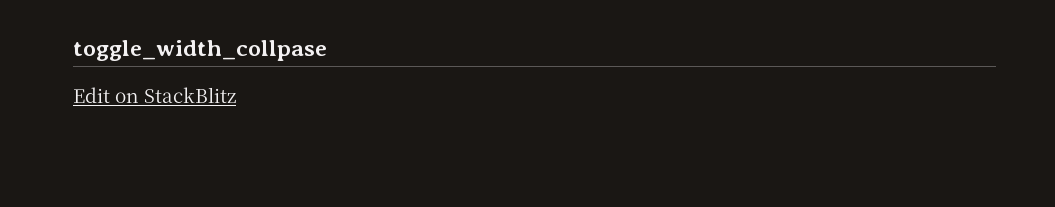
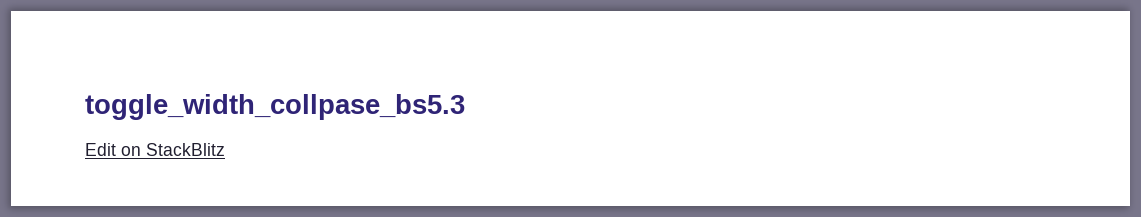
[73,40,327,61] toggle_width_collpase -> [85,94,465,120] toggle_width_collpase_bs5.3

